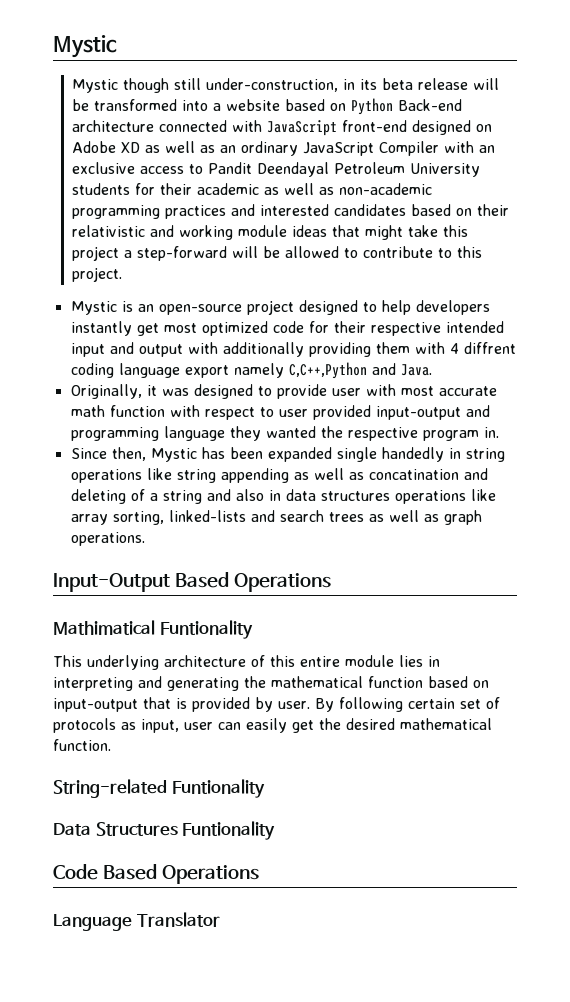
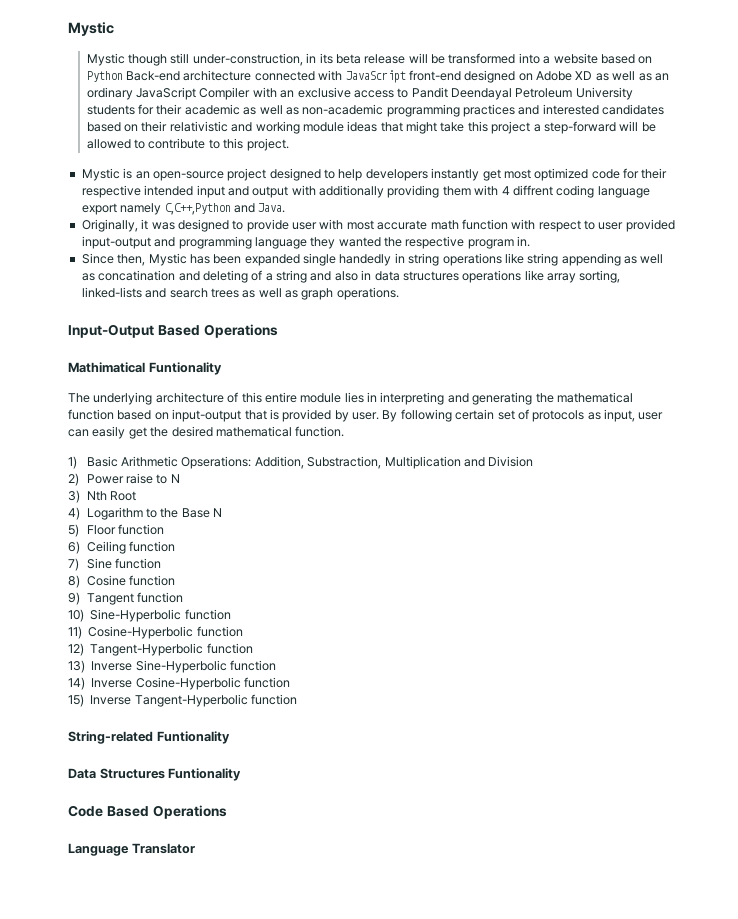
[53,655,82,667] This -> [68,393,90,403] The
(111, 745) none -> [68,456,534,469] [68,473,180,486] [68,490,137,503] [68,507,223,520] [68,524,165,537] [68,541,176,554] [68,558,162,571] [68,575,176,588] [68,592,184,605] [68,609,231,622] [68,626,243,639] [68,643,253,656] [68,660,276,673] [68,677,290,690] [68,694,297,707] // 1) Basic Arithmetic Opserations: Addition, Substraction, Multiplication and Division // 2) Power raise to N // 3) Nth Root // 4) Logarithm to the Base N // 5) Floor function // 6) Ceiling function // 7) Sine function // 8) Cosine function // 9) Tangent function // 10) Sine-Hyperbolic function // 11) Cosine-Hyperbolic function // 12) Tangent-Hyperbolic function // 13) Inverse Sine-Hyperbolic function // 14) Inverse Cosine-Hyperbolic function // 15) Inverse Tangent-Hyperbolic function

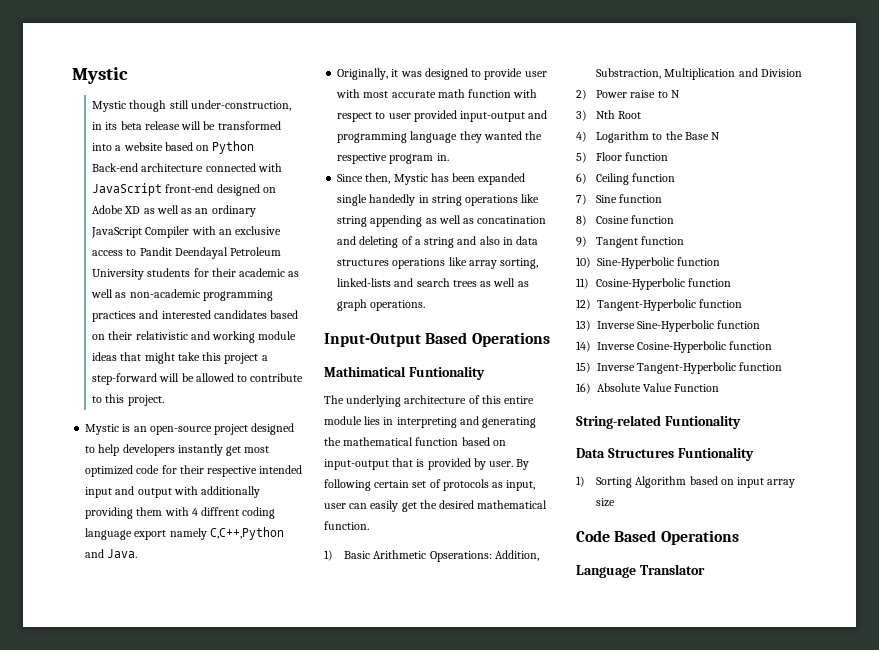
(297, 699) none -> [576,383,720,394] // 16) Absolute Value Function
(242, 774) none -> [576,476,796,488] [596,498,616,507] // 1) Sorting Algorithm based on input array size

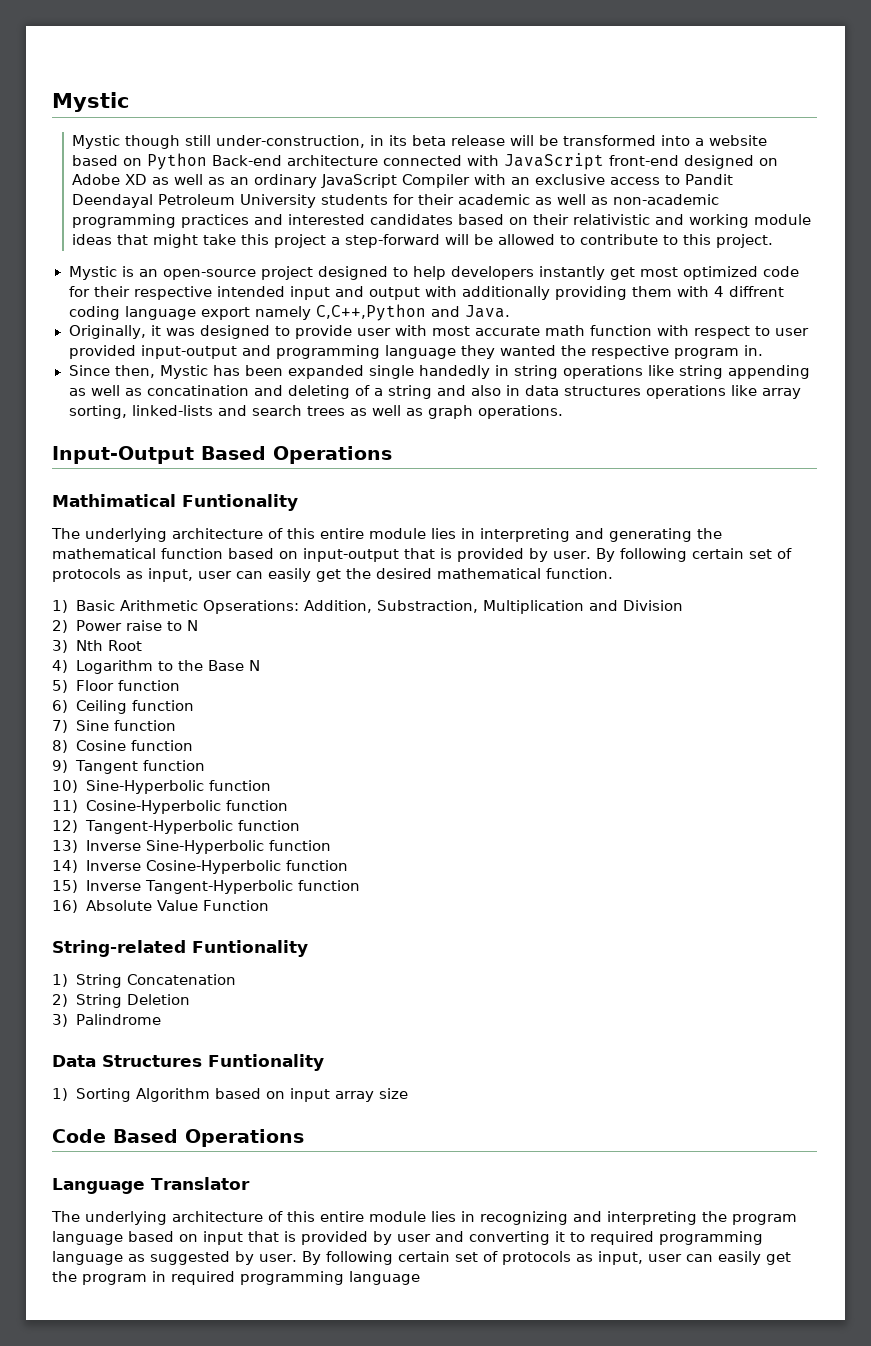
(741, 422) none -> [52,974,236,988] [52,994,190,1008] [52,1014,161,1027] // 1) String Concatenation // 2) String Deletion // 3) Palindrome
(705, 569) none -> [51,1211,797,1225] [52,1231,763,1245] [52,1251,791,1265] [52,1271,420,1285] // The underlying architecture of this entire module lies in recognizing and interpreting the program language based on input that is provided by user and converting it to required programming language as suggested by user. By following certain set of protocols as input, user can easily get the program in required programming language

